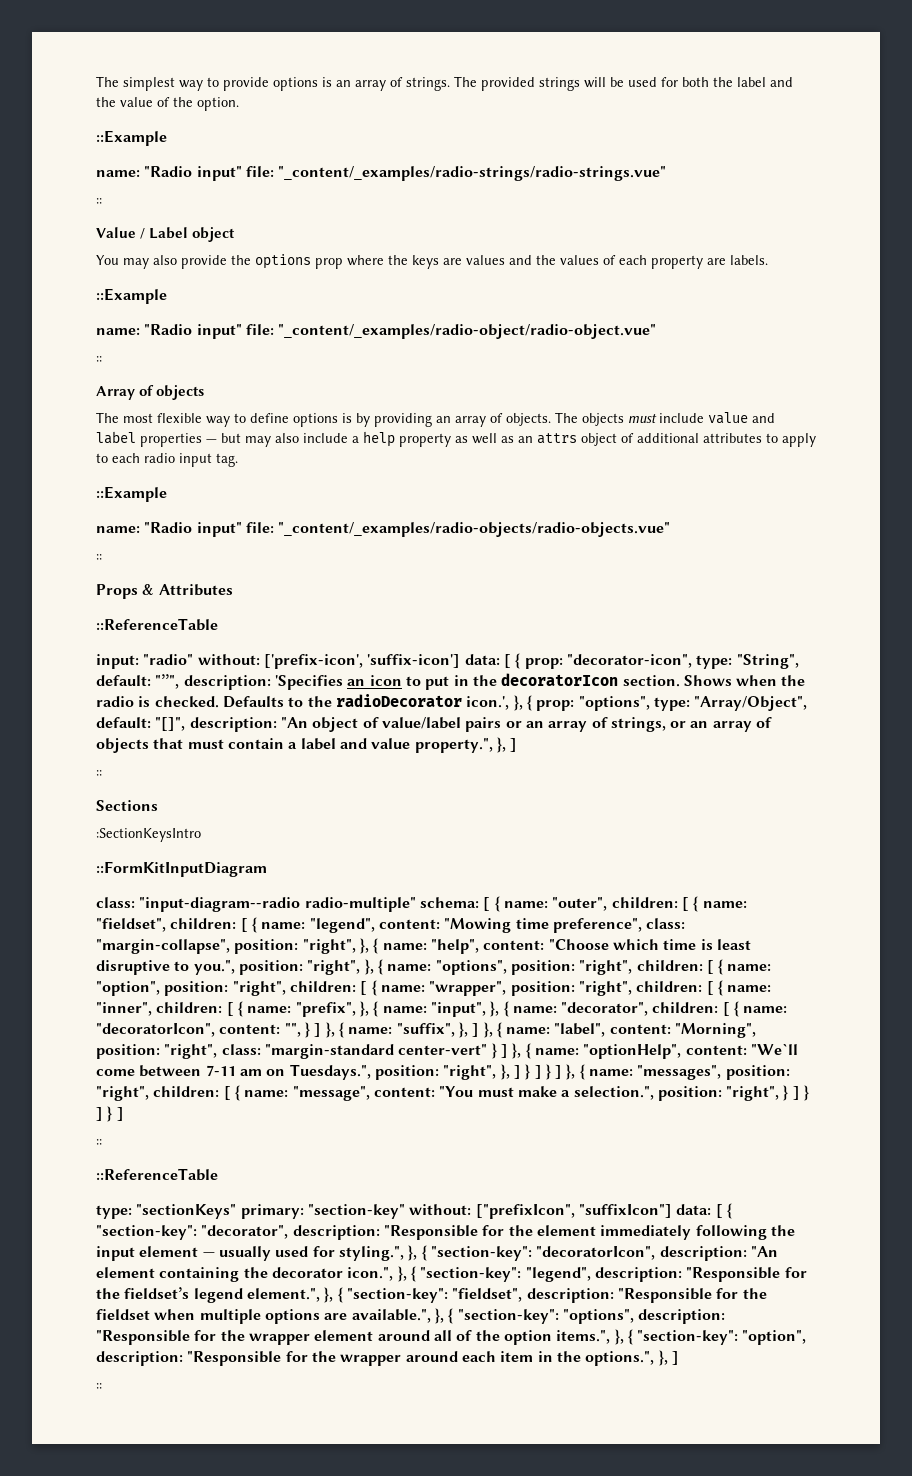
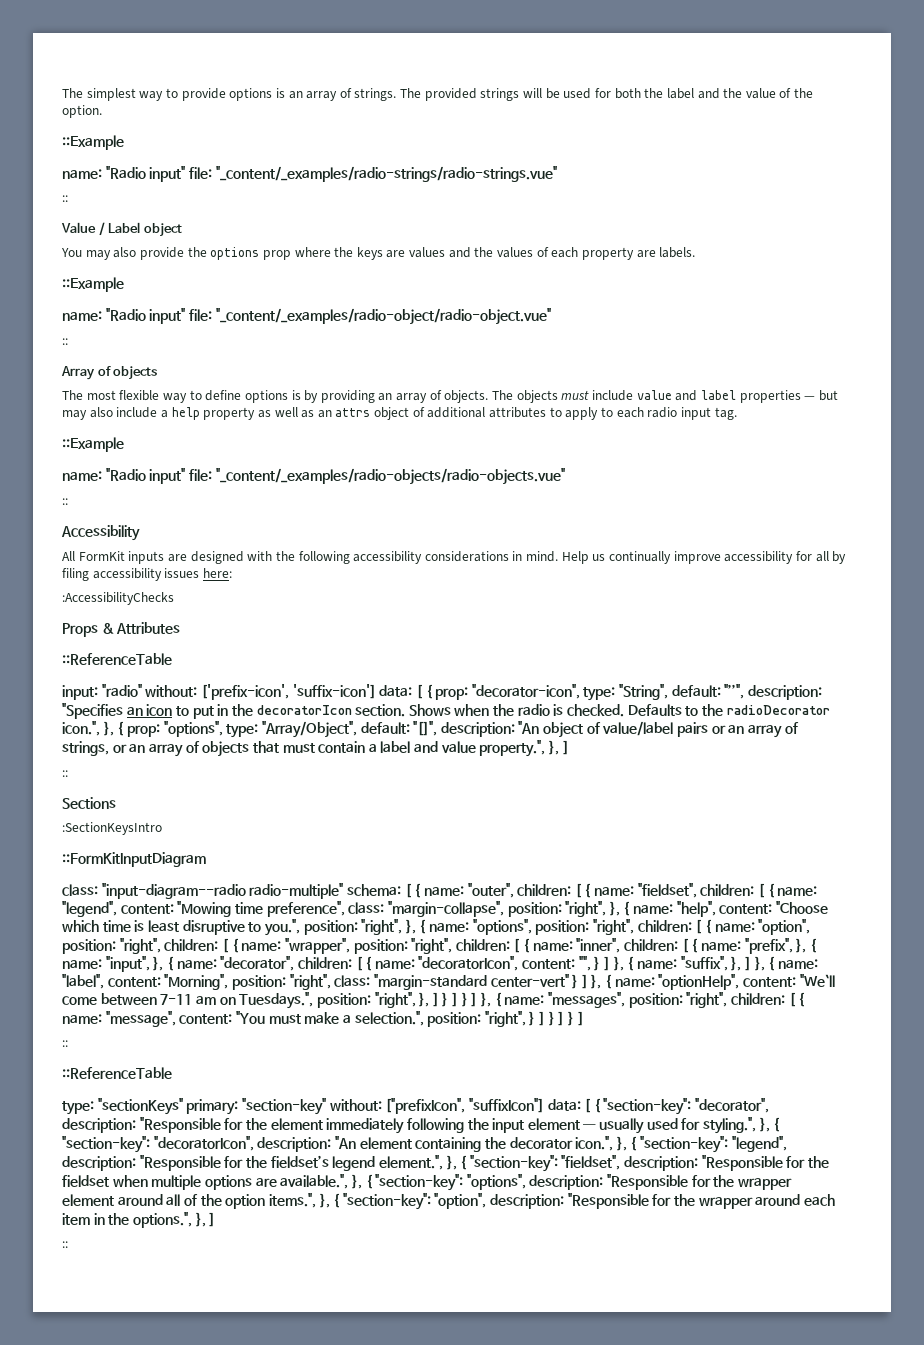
(102, 557) none -> [61,525,140,541] [62,551,847,564] [62,568,232,581] [62,592,174,605] // Accessibility // All FormKit inputs are designed with the following accessibility considerations in mind. Help us continually improve accessibility for all by filing accessibility issues here: // :AccessibilityChecks
[274,675,343,690] 'Specifies -> [62,703,123,719] "Specifies
[466,696,510,710] icon.', -> [62,721,100,736] icon.",

